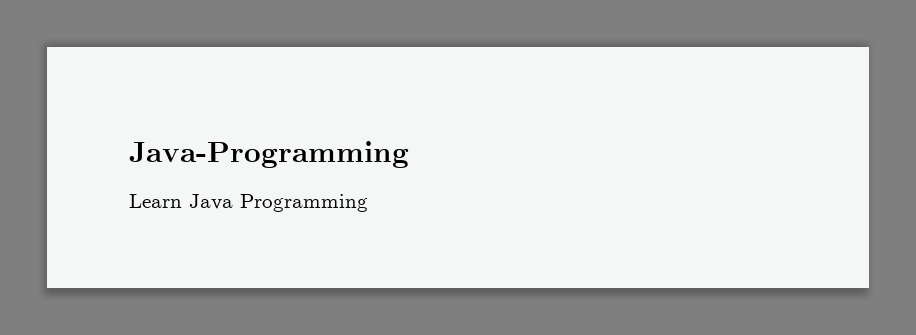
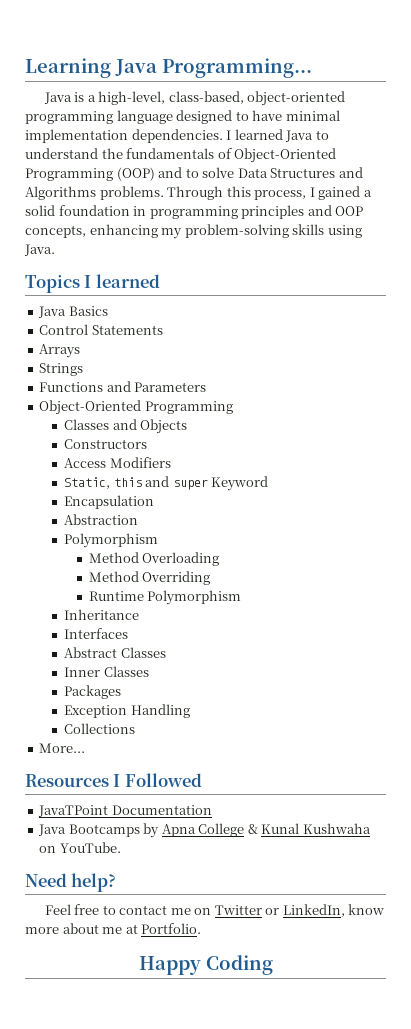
[129,141,409,168] [129,194,368,212] Java-Programming // Learn Java Programming -> [25,58,312,78] [43,91,346,106] [25,110,340,124] [25,129,329,143] [25,148,337,163] [25,167,363,181] [25,186,372,200] [25,205,364,219] [25,224,362,239] [24,244,55,256] [25,274,160,293] [38,306,108,318] [39,324,163,335] [39,344,81,358] [39,363,84,376] [39,381,207,392] [39,400,233,415] [64,419,188,434] [64,439,148,449] [64,457,171,468] [64,476,269,491] [64,495,155,509] [64,514,139,525] [64,533,159,548] [88,552,220,566] [88,571,211,585] [88,590,242,605] [64,609,140,620] [64,628,129,639] [64,647,166,658] [64,666,149,677] [64,685,122,699] [64,704,190,718] [64,723,136,734] [39,743,86,753] [25,773,202,787] [38,805,212,817] [38,823,371,838] [39,842,121,853] [25,873,117,892] [44,904,385,917] [25,923,202,934] [138,955,273,975] Learning Java Programming... // Java is a high-level, class-based, object-oriented programming language designed to have minimal implementation dependencies. I learned Java to understand the fundamentals of Object-Oriented Programming (OOP) and to solve Data Structures and Algorithms problems. Through this process, I gained a solid foundation in programming principles and OOP concepts, enhancing my problem-solving skills using Java. // Topics I learned // Java Basics // Control Statements // Arrays // Strings // Functions and Parameters // Object-Oriented Programming // Classes and Objects // Constructors // Access Modifiers // Static, this and super Keyword // Encapsulation // Abstraction // Polymorphism // Method Overloading // Method Overriding // Runtime Polymorphism // Inheritance // Interfaces // Abstract Classes // Inner Classes // Packages // Exception Handling // Collections // More... // Resources I Followed // JavaTPoint Documentation // Java Bootcamps by Apna College & Kunal Kushwaha on YouTube. // Need help? // Feel free to contact me on Twitter or LinkedIn, know more about me at Portfolio. // Happy Coding

